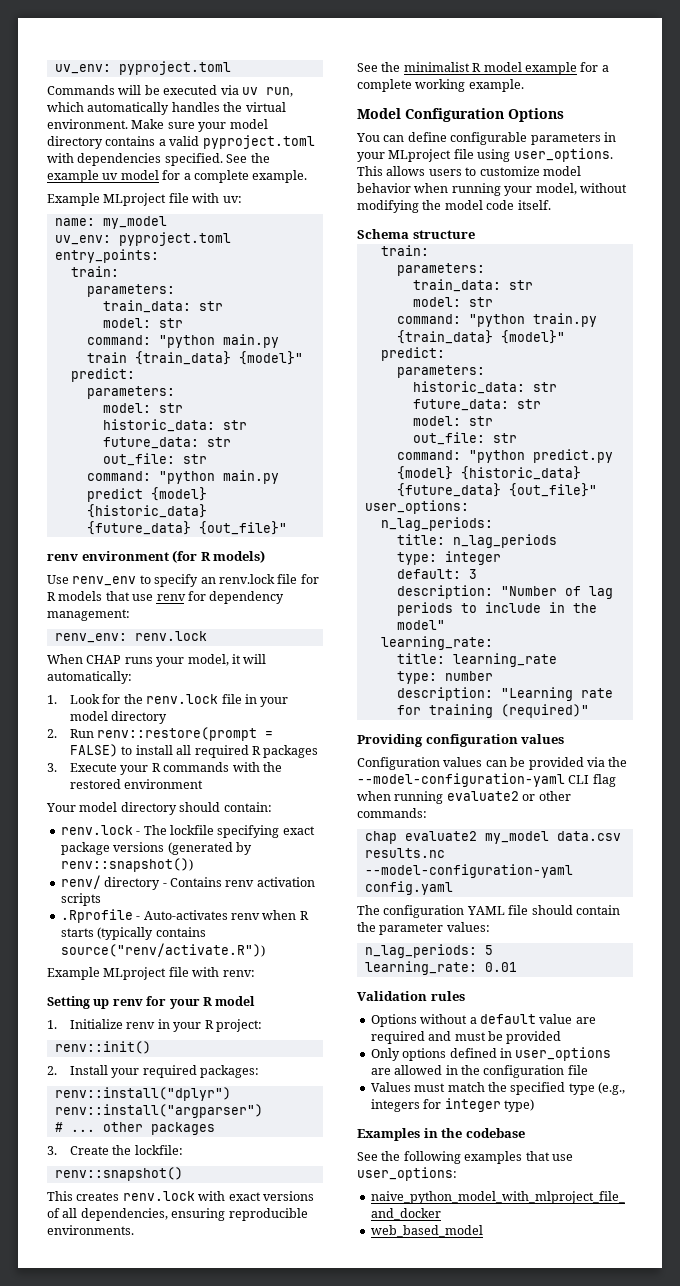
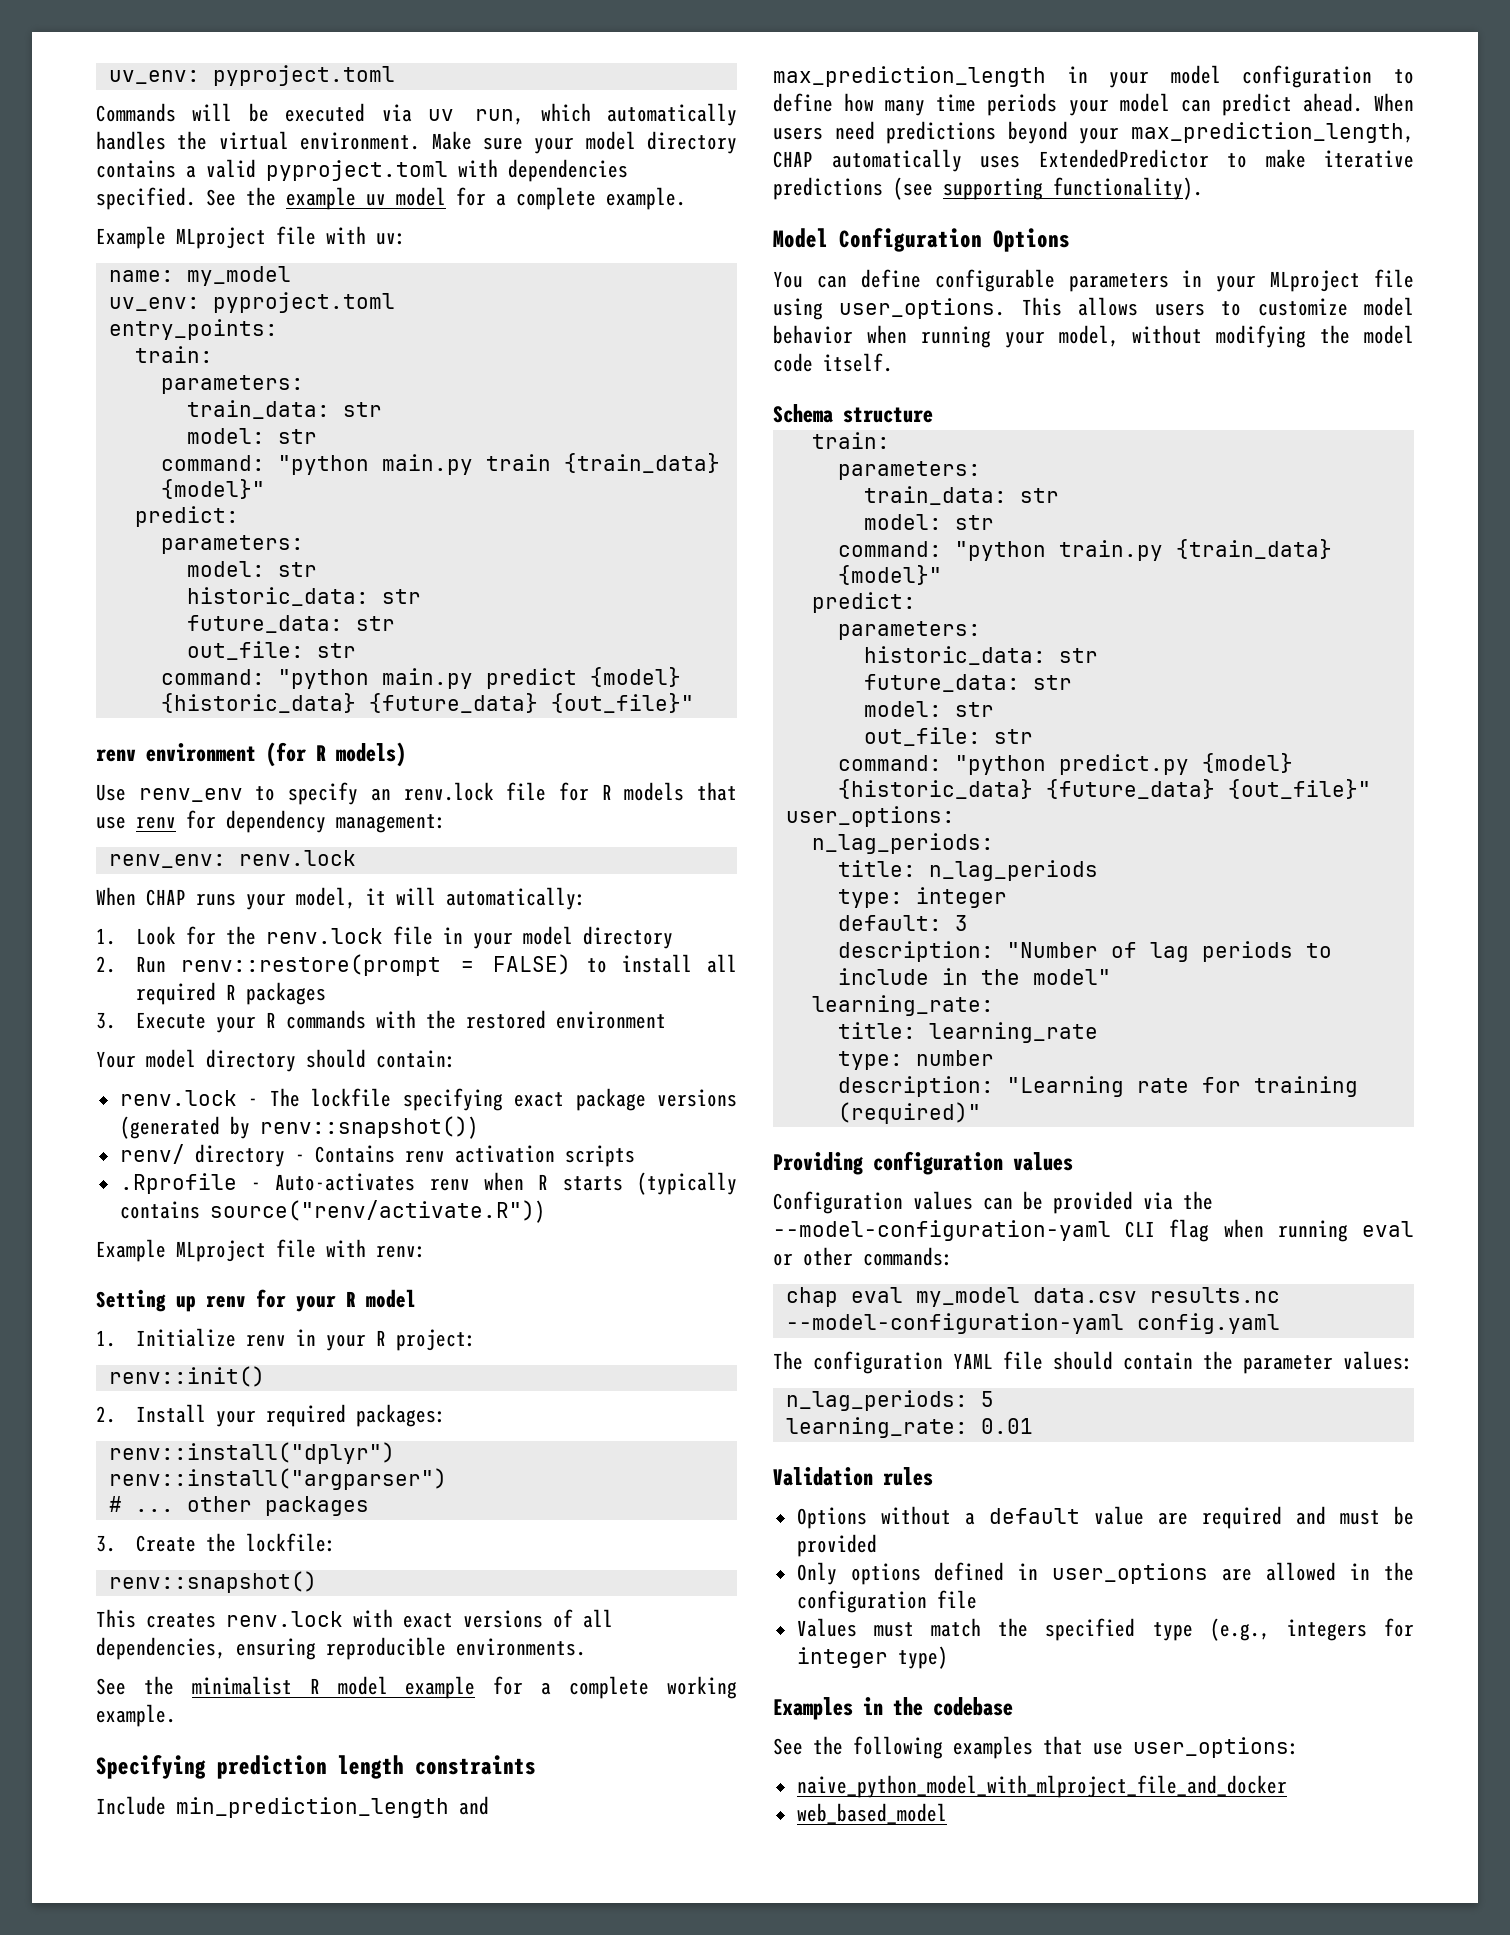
(524, 85) none -> [96,1755,536,1779] [96,1796,489,1818] [773,65,1414,88] [773,93,1414,116] [773,121,1414,144] [773,149,1414,172] [773,177,1203,200] // Specifying prediction length constraints // Include min_prediction_length and max_prediction_length in your model configuration to define how many time periods your model can predict ahead. When users need predictions beyond your max_prediction_length, CHAP automatically uses ExtendedPredictor to make iterative predictions (see supporting functionality).
[446,791,519,801] evaluate2 -> [1362,1221,1414,1237] eval
[404,831,477,841] evaluate2 -> [850,1287,903,1303] eval

